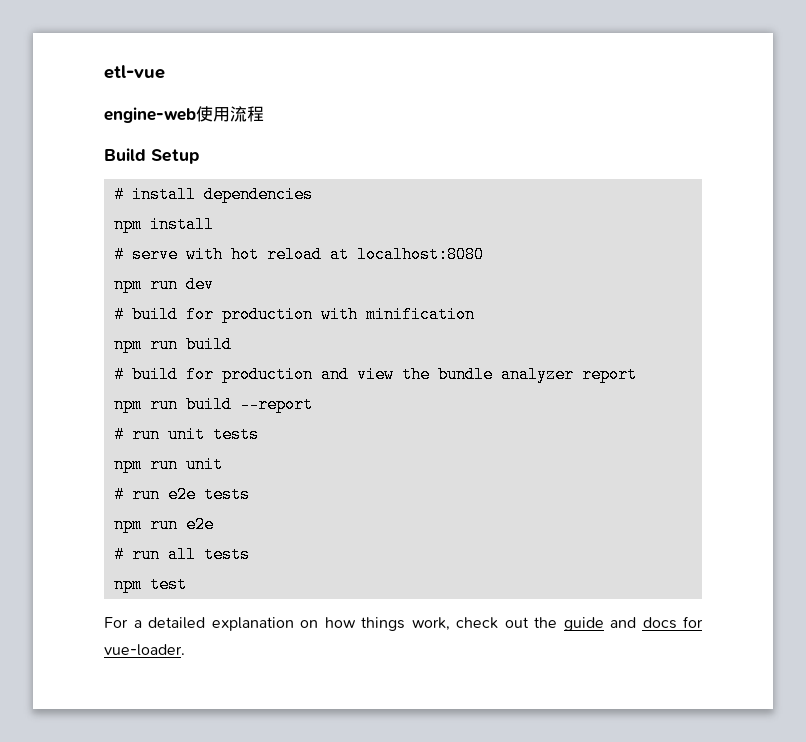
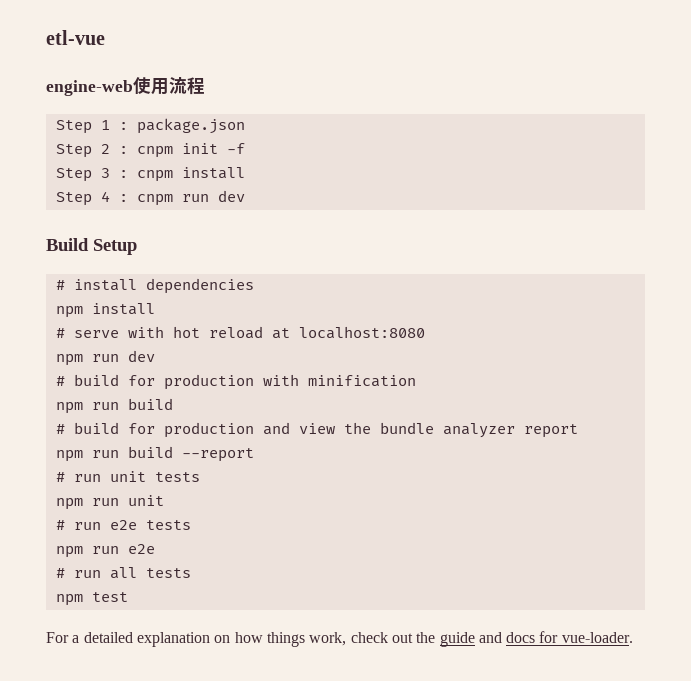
(264, 114) none -> [55,118,245,134] [55,143,245,158] [55,167,245,182] [55,190,245,206] // Step 1 : package.json // Step 2 : cnpm init -f // Step 3 : cnpm install // Step 4 : cnpm run dev

